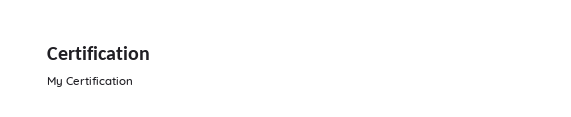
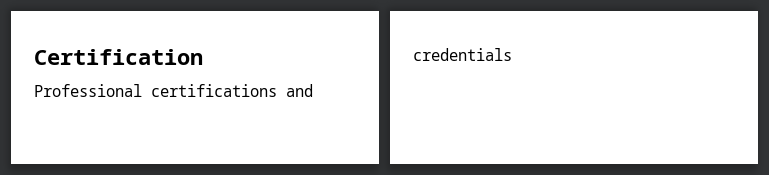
[47,77,134,87] My Certification -> [34,84,313,97] [413,48,512,61] Professional certifications and credentials

